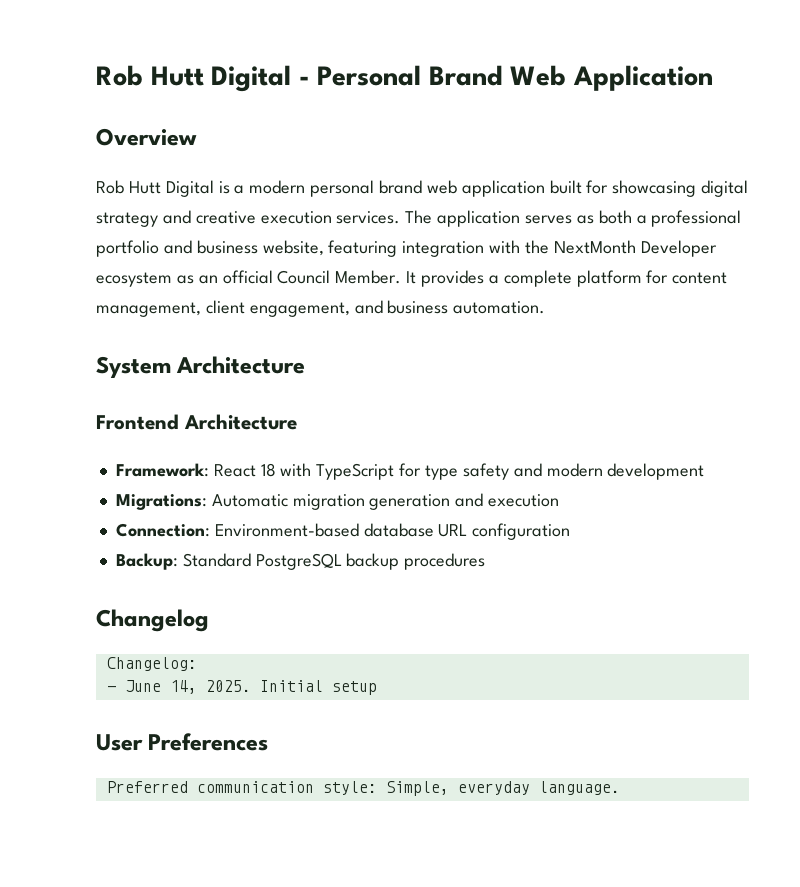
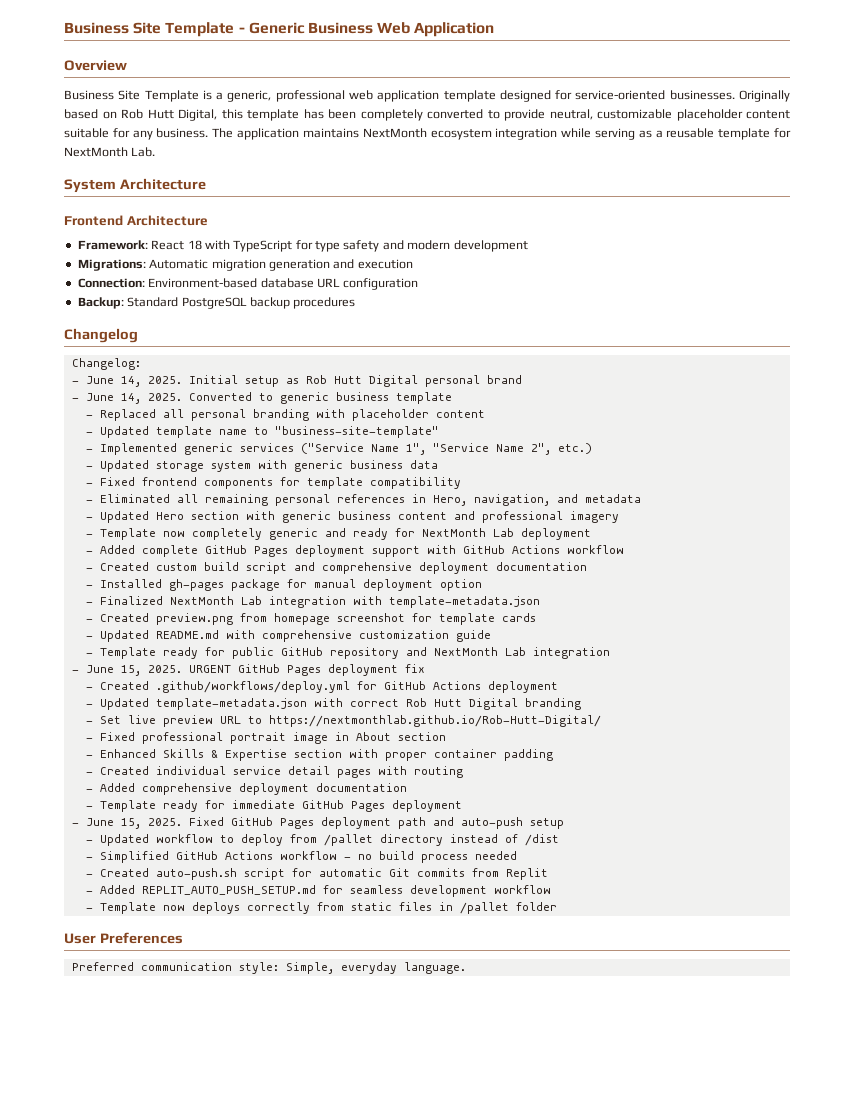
[96,65,713,92] [96,128,197,146] [96,180,749,197] [96,210,742,227] [96,240,717,257] [96,270,728,287] [96,300,546,317] Rob Hutt Digital - Personal Brand Web Application // Overview // Rob Hutt Digital is a modern personal brand web application built for showcasing digital strategy and creative execution services. The application serves as both a professional portfolio and business website, featuring integration with the NextMonth Developer ecosystem as an official Council Member. It provides a complete platform for content management, client engagement, and business automation. -> [64,22,495,37] [64,60,127,71] [64,90,790,102] [64,109,790,121] [64,128,791,140] [64,147,156,157] Business Site Template - Generic Business Web Application // Overview // Business Site Template is a generic, professional web application template designed for service-oriented businesses. Originally based on Rob Hutt Digital, this template has been completely converted to provide neutral, customizable placeholder content suitable for any business. The application maintains NextMonth ecosystem integration while serving as a reusable template for NextMonth Lab.
(377, 688) none -> [285,375,522,387] [71,392,452,404] [85,409,485,421] [85,426,439,438] [85,443,592,455] [85,460,438,472] [85,477,461,489] [85,494,641,506] [85,511,619,523] [85,528,591,540] [85,545,624,557] [85,562,587,574] [85,579,482,591] [85,596,540,608] [85,613,536,625] [85,630,491,642] [85,647,610,659] [71,664,425,676] [85,681,558,693] [85,698,581,710] [85,715,601,727] [85,732,446,744] [85,749,553,761] [85,766,463,778] [85,783,407,795] [85,800,462,812] [71,817,564,829] [85,834,559,846] [85,851,517,863] [85,868,548,880] [85,885,551,897] [85,902,557,914] as Rob Hutt Digital personal brand // - June 14, 2025. Converted to generic business template // - Replaced all personal branding with placeholder content // - Updated template name to "business-site-template" // - Implemented generic services ("Service Name 1", "Service Name 2", etc.) // - Updated storage system with generic business data // - Fixed frontend components for template compatibility // - Eliminated all remaining personal references in Hero, navigation, and metadata // - Updated Hero section with generic business content and professional imagery // - Template now completely generic and ready for NextMonth Lab deployment // - Added complete GitHub Pages deployment support with GitHub Actions workflow // - Created custom build script and comprehensive deployment documentation // - Installed gh-pages package for manual deployment option // - Finalized NextMonth Lab integration with template-metadata.json // - Created preview.png from homepage screenshot for template cards // - Updated README.md with comprehensive customization guide // - Template ready for public GitHub repository and NextMonth Lab integration // - June 15, 2025. URGENT GitHub Pages deployment fix // - Created .github/workflows/deploy.yml for GitHub Actions deployment // - Updated template-metadata.json with correct Rob Hutt Digital branding // - Set live preview URL to https://nextmonthlab.github.io/Rob-Hutt-Digital/ // - Fixed professional portrait image in About section // - Enhanced Skills & Expertise section with proper container padding // - Created individual service detail pages with routing // - Added comprehensive deployment documentation // - Template ready for immediate GitHub Pages deployment // - June 15, 2025. Fixed GitHub Pages deployment path and auto-push setup // - Updated workflow to deploy from /pallet directory instead of /dist // - Simplified GitHub Actions workflow - no build process needed // - Created auto-push.sh script for automatic Git commits from Replit // - Added REPLIT_AUTO_PUSH_SETUP.md for seamless development workflow // - Template now deploys correctly from static files in /pallet folder

